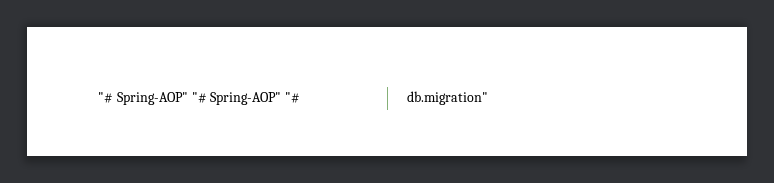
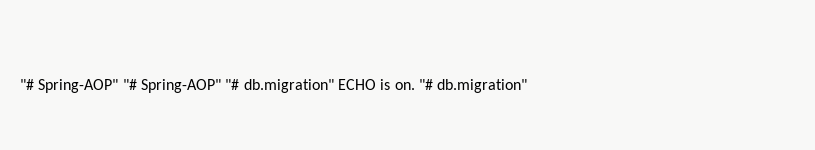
(488, 98) none -> [337,79,528,93] ECHO is on. "# db.migration"

